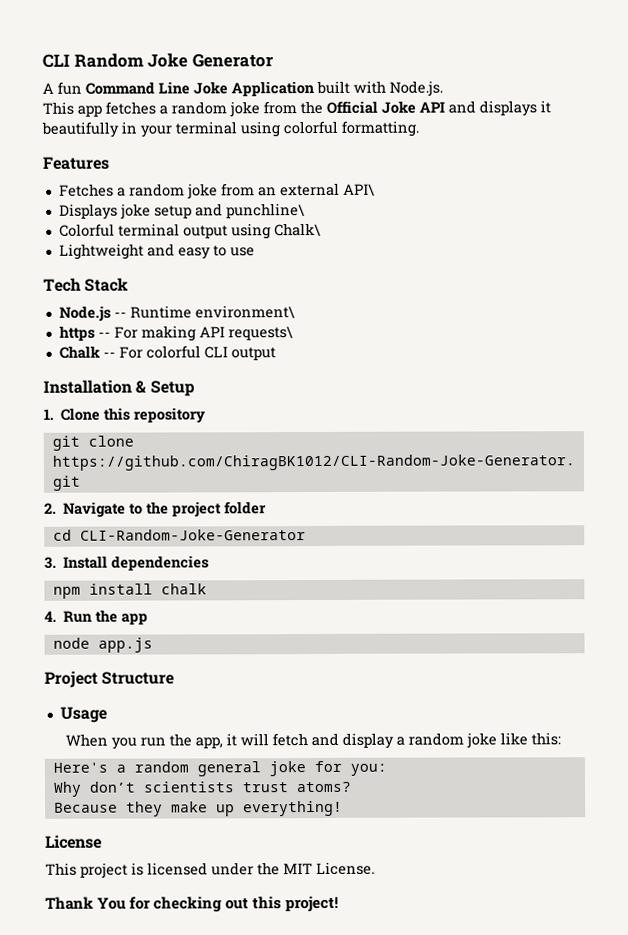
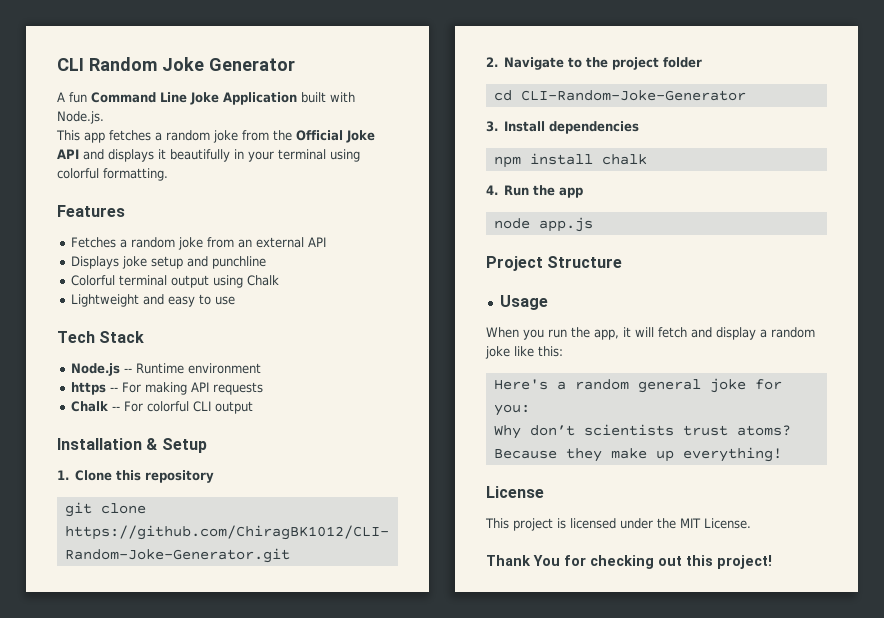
[342,183,375,196] API\ -> [307,237,326,247] API
[225,203,305,219] punchline\ -> [211,256,266,269] punchline
[273,222,321,237] Chalk\ -> [246,275,279,286] Chalk
[194,305,295,319] environment\ -> [187,363,261,374] environment
[227,326,293,341] requests\ -> [212,382,263,395] requests

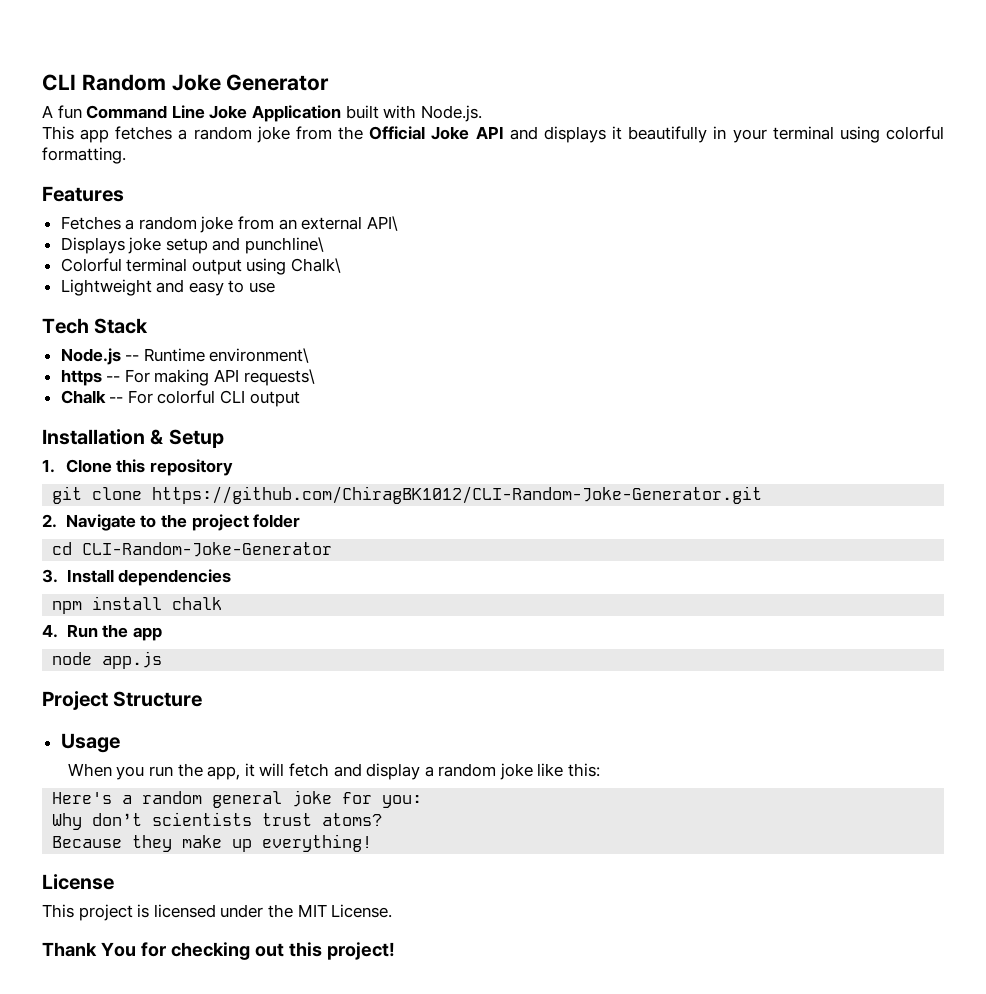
[307,237,326,247] API -> [366,216,398,231] API\
[211,256,266,269] punchline -> [245,237,325,254] punchline\
[246,275,279,286] Chalk -> [291,258,342,273] Chalk\
[187,363,261,374] environment -> [209,348,310,363] environment\
[212,382,263,395] requests -> [243,369,315,386] requests\

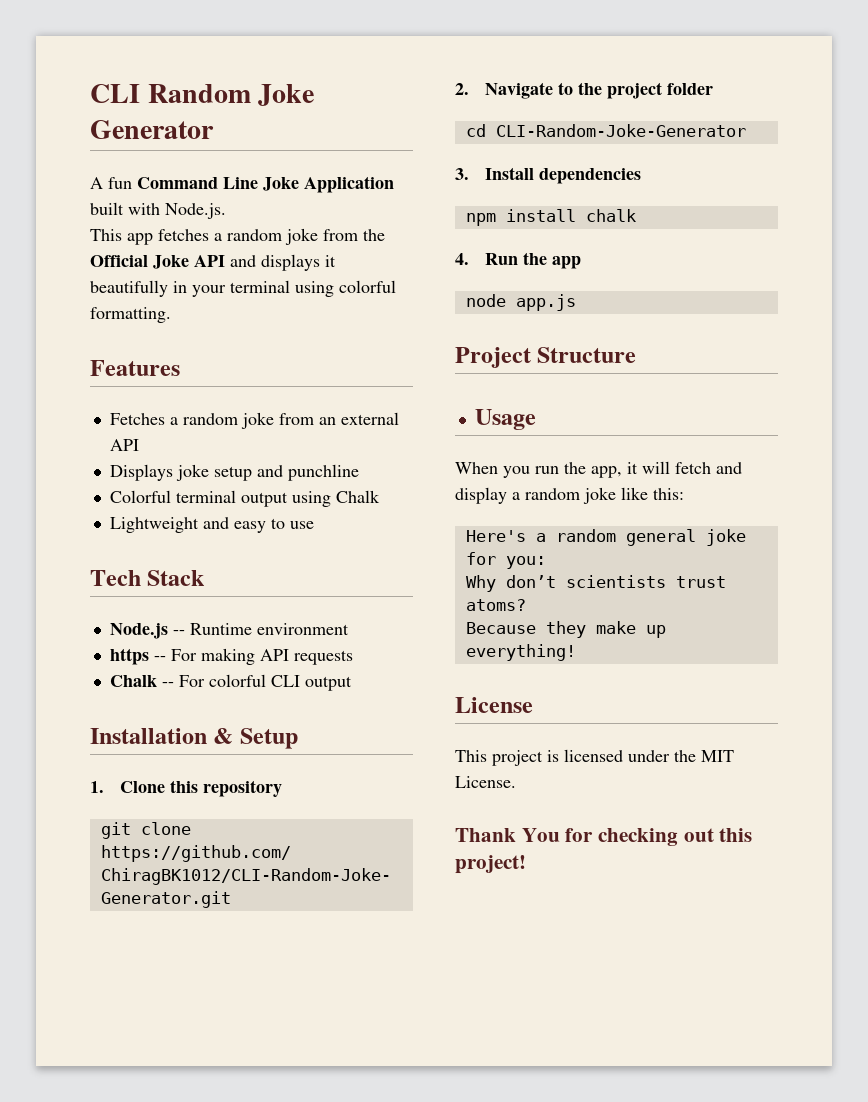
[366,216,398,231] API\ -> [109,439,139,451] API
[245,237,325,254] punchline\ -> [287,464,359,481] punchline
[291,258,342,273] Chalk\ -> [335,490,380,503] Chalk
[209,348,310,363] environment\ -> [256,623,349,635] environment
[243,369,315,386] requests\ -> [293,650,353,665] requests

